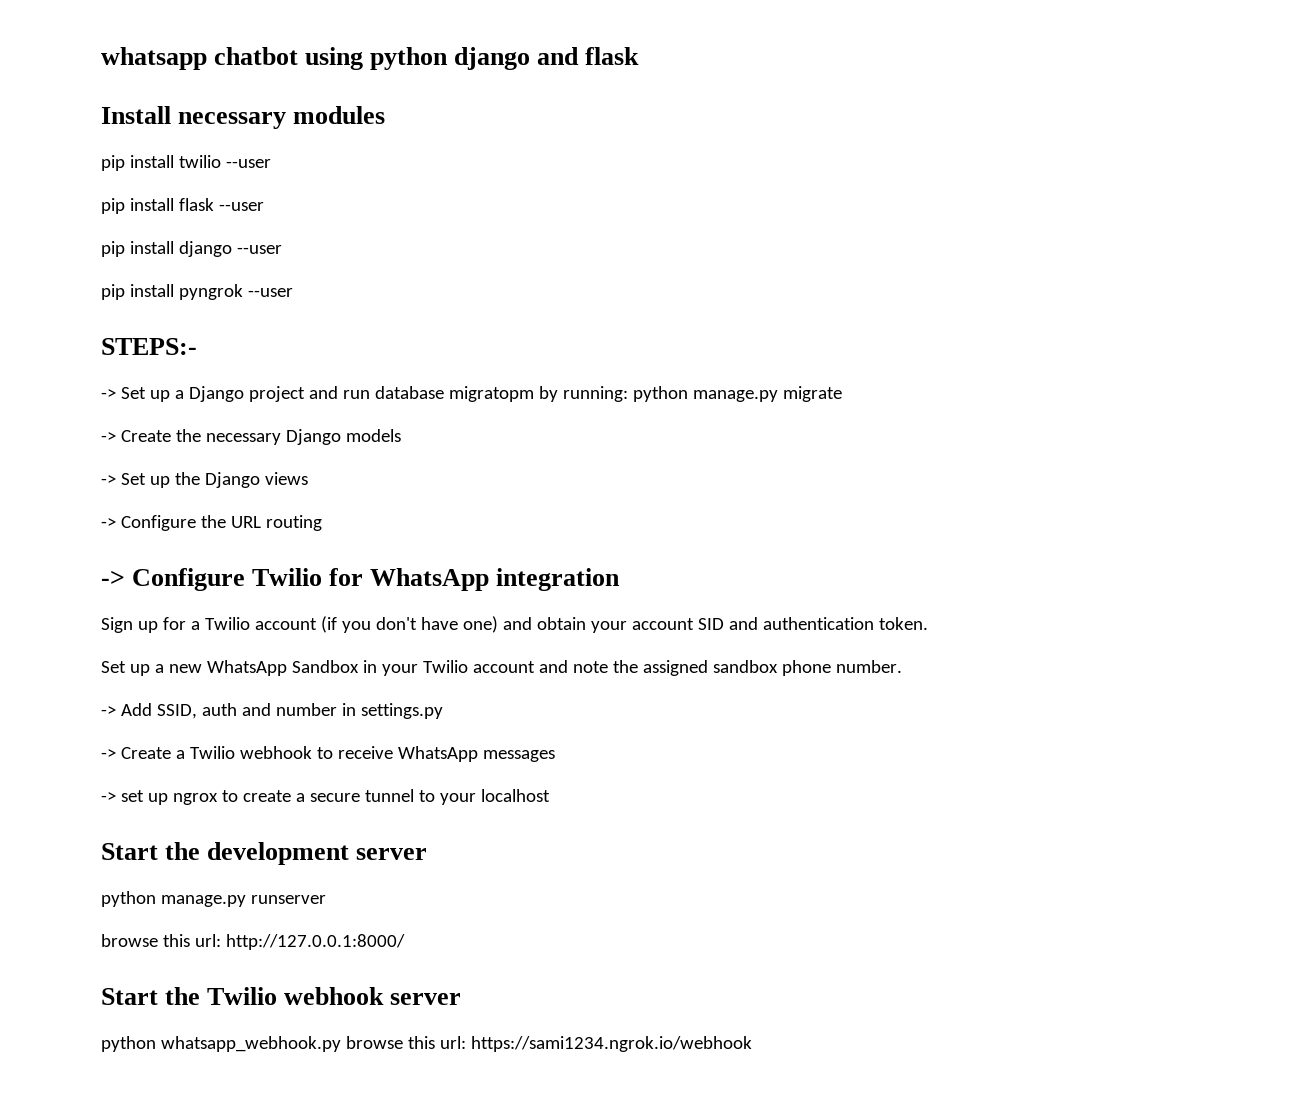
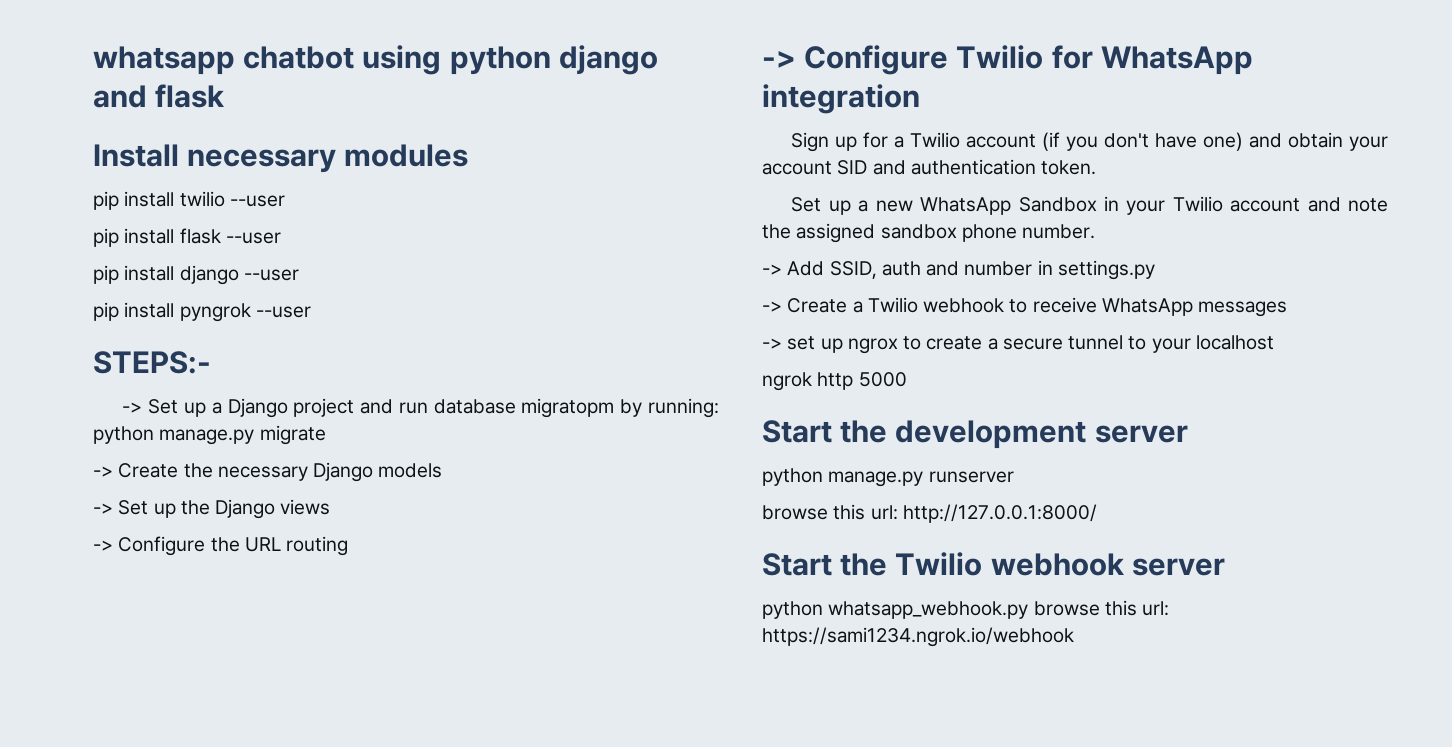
(550, 795) none -> [762,372,907,391] // ngrok http 5000

